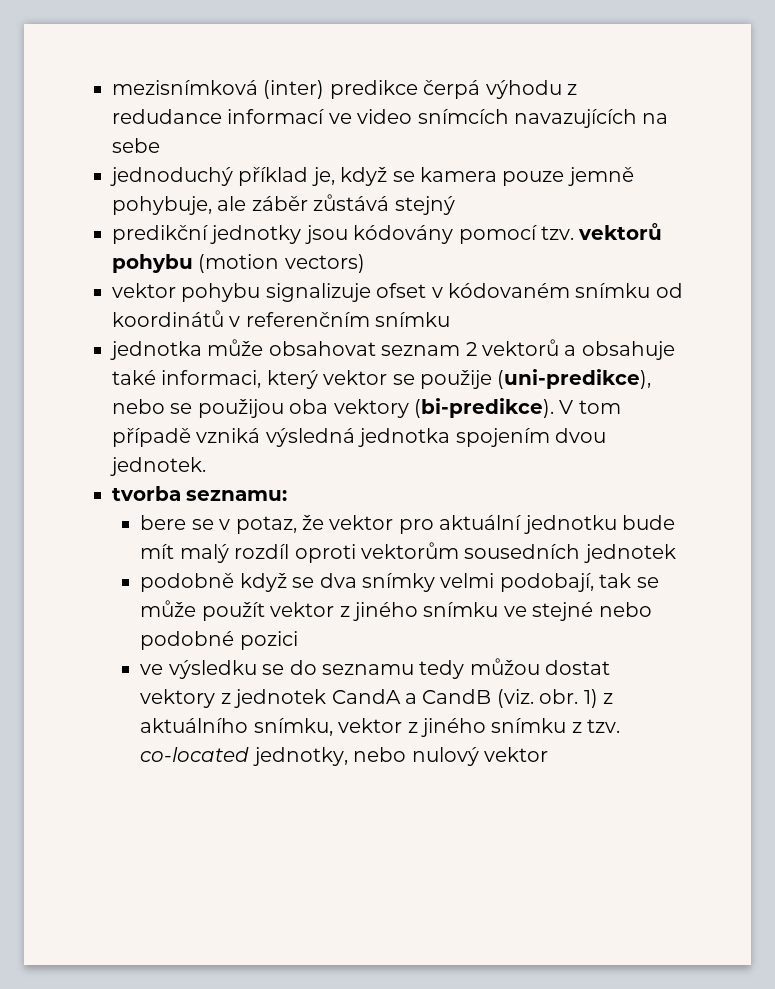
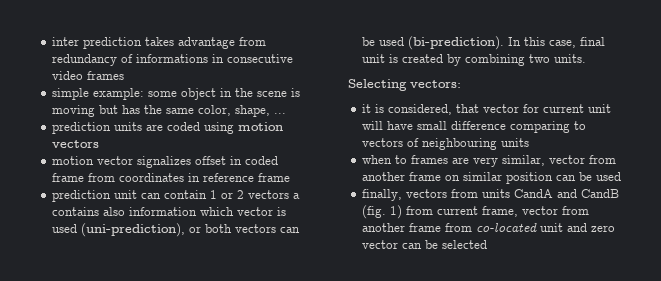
[112,80,577,99] [112,109,669,128] [112,138,160,153] [110,167,634,186] [112,194,455,215] [112,223,663,244] [112,254,365,273] [112,283,683,302] [112,310,451,327] [110,339,675,360] [112,369,652,389] [112,398,621,418] [112,428,606,447] [110,457,206,476] [112,486,288,501] [140,515,675,534] [140,542,676,563] [140,573,659,592] [140,600,652,621] [140,631,298,650] [140,658,611,679] [140,689,613,708] [140,718,621,737] [140,747,548,766] mezisnímková (inter) predikce čerpá výhodu z redudance informací ve video snímcích navazujících na sebe // jednoduchý příklad je, když se kamera pouze jemně pohybuje, ale záběr zůstává stejný // predikční jednotky jsou kódovány pomocí tzv. vektorů pohybu (motion vectors) // vektor pohybu signalizuje ofset v kódovaném snímku od koordinátů v referenčním snímku // jednotka může obsahovat seznam 2 vektorů a obsahuje také informaci, který vektor se použije (uni-predikce), nebo se použijou oba vektory (bi-predikce). V tom případě vzniká výsledná jednotka spojením dvou jednotek. // tvorba seznamu: // bere se v potaz, že vektor pro aktuální jednotku bude mít malý rozdíl oproti vektorům sousedních jednotek // podobně když se dva snímky velmi podobají, tak se může použít vektor z jiného snímku ve stejné nebo podobné pozici // ve výsledku se do seznamu tedy můžou dostat vektory z jednotek CandA a CandB (viz. obr. 1) z aktuálního snímku, vektor z jiného snímku z tzv. co-located jednotky, nebo nulový vektor -> [52,37,267,49] [52,54,294,66] [52,71,125,80] [52,88,301,100] [52,105,287,117] [52,122,284,134] [52,140,100,148] [52,156,279,168] [52,173,291,182] [52,190,301,202] [52,207,287,216] [52,223,301,237] [362,36,606,50] [362,54,587,66] [348,79,461,91] [362,104,612,115] [362,121,587,133] [362,138,530,150] [362,155,617,167] [362,172,622,184] [362,189,620,201] [362,205,590,219] [362,223,616,232] [362,240,488,249] inter prediction takes advantage from redundancy of informations in consecutive video frames // simple example: some object in the scene is moving but has the same color, shape, ... // prediction units are coded using motion vectors // motion vector signalizes offset in coded frame from coordinates in reference frame // prediction unit can contain 1 or 2 vectors a contains also information which vector is used (uni-prediction), or both vectors can be used (bi-prediction). In this case, final unit is created by combining two units. // Selecting vectors: // it is considered, that vector for current unit will have small difference comparing to vectors of neighbouring units // when to frames are very similar, vector from another frame on similar position can be used // finally, vectors from units CandA and CandB (fig. 1) from current frame, vector from another frame from co-located unit and zero vector can be selected

